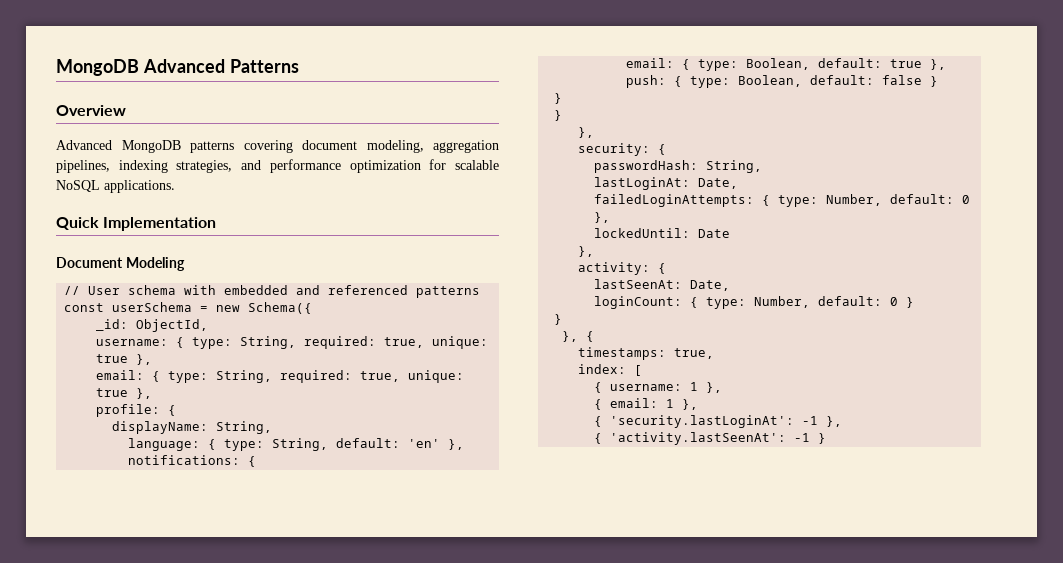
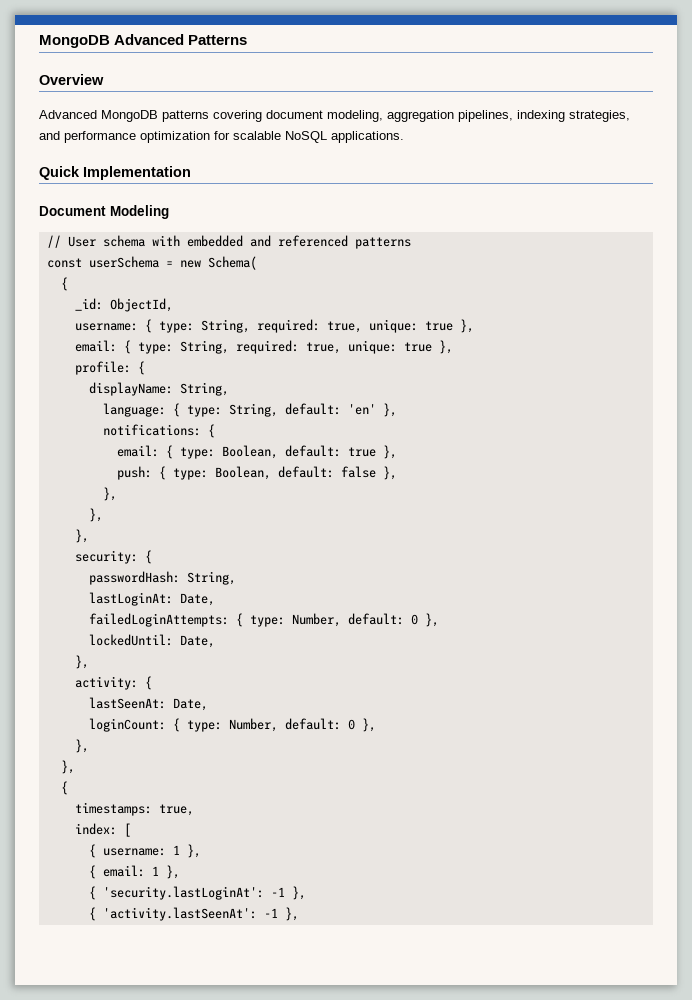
[248,302,313,314] Schema({ -> [207,256,257,270] [60,277,68,291] Schema( // {
[930,76,939,87] [554,93,563,104] [554,110,563,121] } // } // } -> [382,466,397,480] [102,487,117,501] [88,508,103,522] }, // }, // },
[698,229,731,238] Date -> [179,635,215,648] Date,
[906,297,915,308] [554,314,563,325] [562,331,579,342] } // } // }, -> [361,718,376,732] [74,739,89,753] [60,760,75,774] }, // }, // }, //
[818,433,827,444] } -> [284,907,299,921] },

